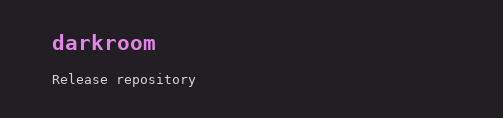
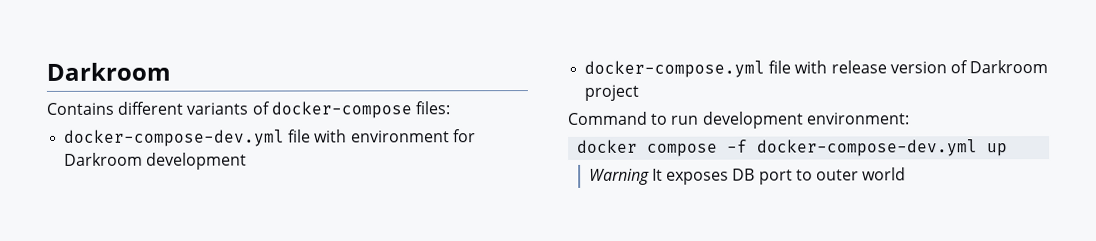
[52,34,156,50] [52,73,196,87] darkroom // Release repository -> [46,62,171,81] [46,101,450,119] [64,129,476,147] [64,152,248,170] [584,60,1049,78] [584,84,640,101] [567,111,910,129] [577,139,1009,157] [588,167,907,185] Darkroom // Contains different variants of docker-compose files: // docker-compose-dev.yml file with environment for Darkroom development // docker-compose.yml file with release version of Darkroom project // Command to run development environment: // docker compose -f docker-compose-dev.yml up // Warning It exposes DB port to outer world

